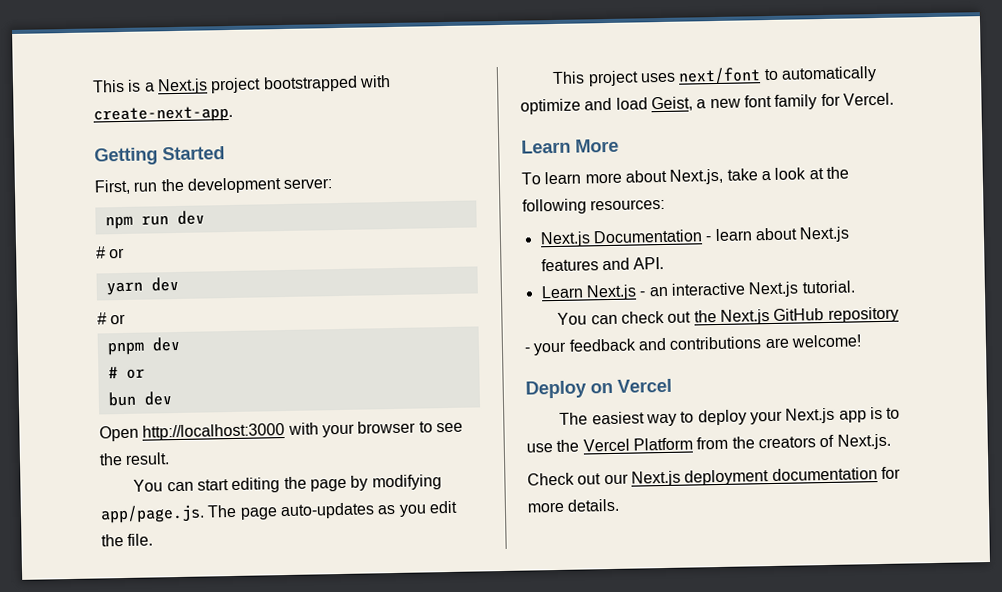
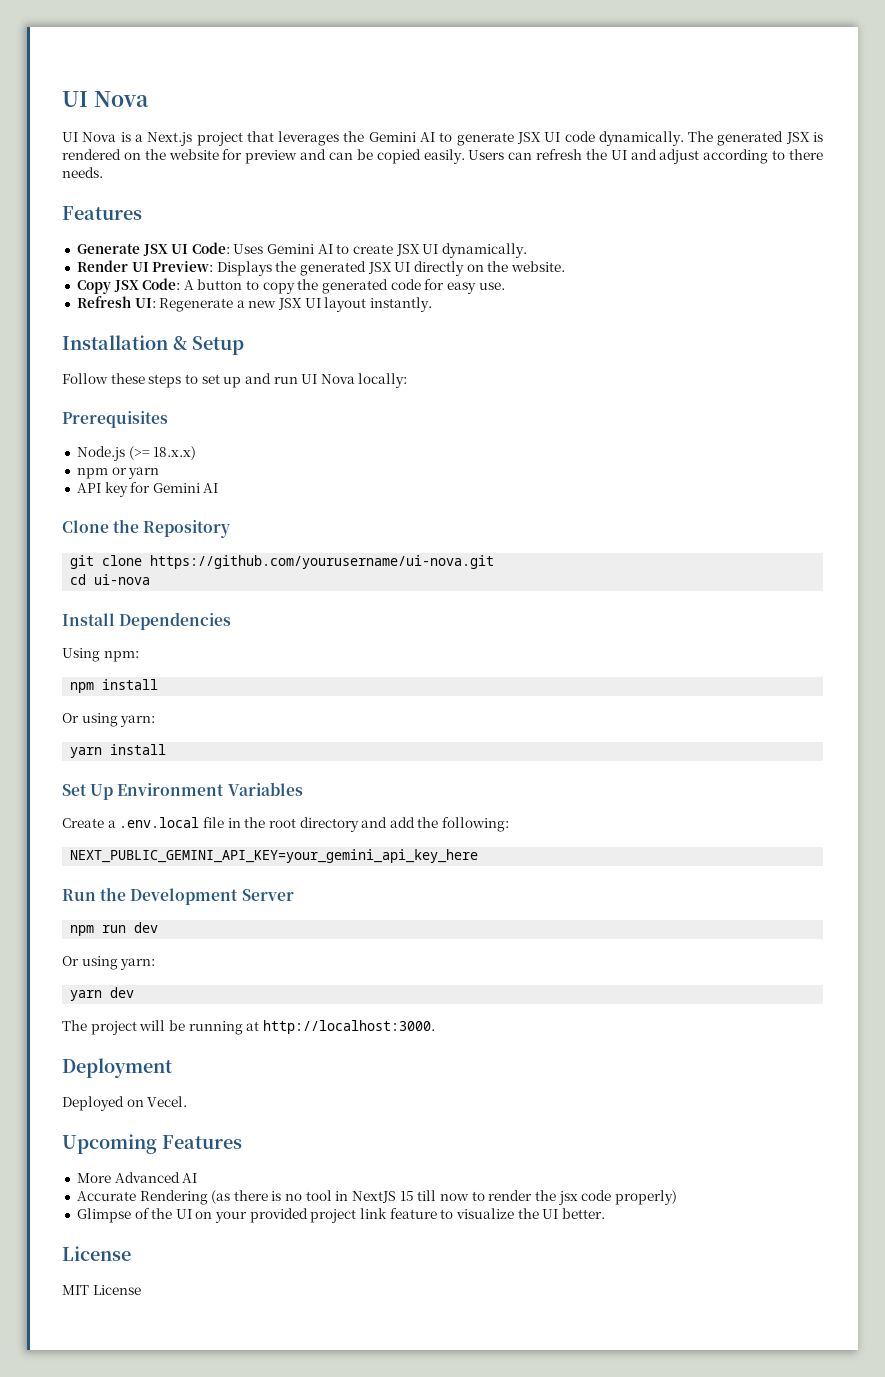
[92,75,391,95] [93,105,233,124] [94,146,225,166] [94,177,333,195] This is a Next.js project bootstrapped with create-next-app. // Getting Started // First, run the development server: -> [62,91,149,107] [62,131,823,146] [62,149,824,164] [62,167,103,178] [62,206,142,220] [76,242,527,258] [76,260,565,276] [76,278,505,294] [76,296,433,312] [62,335,244,355] [62,373,408,388] [62,411,168,428] [76,446,197,461] [76,467,160,479] [76,482,219,497] [62,519,231,538] [70,555,495,569] [70,574,151,585] [62,612,232,630] [62,648,139,662] [70,679,159,693] [62,713,156,727] [70,744,167,758] [62,782,303,800] [62,817,510,832] [70,849,479,863] [62,887,294,905] UI Nova // UI Nova is a Next.js project that leverages the Gemini AI to generate JSX UI code dynamically. The generated JSX is rendered on the website for preview and can be copied easily. Users can refresh the UI and adjust according to there needs. // Features // Generate JSX UI Code: Uses Gemini AI to create JSX UI dynamically. // Render UI Preview: Displays the generated JSX UI directly on the website. // Copy JSX Code: A button to copy the generated code for easy use. // Refresh UI: Regenerate a new JSX UI layout instantly. // Installation & Setup // Follow these steps to set up and run UI Nova locally: // Prerequisites // Node.js (>= 18.x.x) // npm or yarn // API key for Gemini AI // Clone the Repository // git clone https://github.com/yourusername/ui-nova.git // cd ui-nova // Install Dependencies // Using npm: // npm install // Or using yarn: // yarn install // Set Up Environment Variables // Create a .env.local file in the root directory and add the following: // NEXT_PUBLIC_GEMINI_API_KEY=your_gemini_api_key_here // Run the Development Server
[96,246,126,259] # or -> [62,956,156,970] Or using yarn:
[97,312,127,325] [106,336,180,356] [107,366,145,379] [107,391,172,407] [99,420,463,442] [99,452,171,466] [133,474,442,494] [100,500,458,524] [101,533,154,547] [552,66,877,87] [520,92,894,115] [521,138,619,154] [521,166,849,185] [522,198,666,215] [539,226,851,248] [540,256,665,272] [540,280,855,301] [557,306,899,325] [524,334,861,356] [525,378,672,399] [559,406,901,427] [526,433,891,453] [527,466,901,487] [527,498,620,513] # or // pnpm dev // # or // bun dev // Open http://localhost:3000 with your browser to see the result. // You can start editing the page by modifying app/page.js. The page auto-updates as you edit the file. // This project uses next/font to automatically optimize and load Geist, a new font family for Vercel. // Learn More // To learn more about Next.js, take a look at the following resources: // Next.js Documentation - learn about Next.js features and API. // Learn Next.js - an interactive Next.js tutorial. // You can check out the Next.js GitHub repository - your feedback and contributions are welcome! // Deploy on Vercel // The easiest way to deploy your Next.js app is to use the Vercel Platform from the creators of Next.js. // Check out our Next.js deployment documentation for more details. -> [62,1020,435,1035] [62,1058,172,1078] [62,1096,188,1111] [62,1134,242,1154] [76,1172,198,1183] [76,1190,677,1205] [76,1208,605,1223] [62,1246,131,1261] [62,1285,141,1295] The project will be running at http://localhost:3000. // Deployment // Deployed on Vecel. // Upcoming Features // More Advanced AI // Accurate Rendering (as there is no tool in NextJS 15 till now to render the jsx code properly) // Glimpse of the UI on your provided project link feature to visualize the UI better. // License // MIT License

